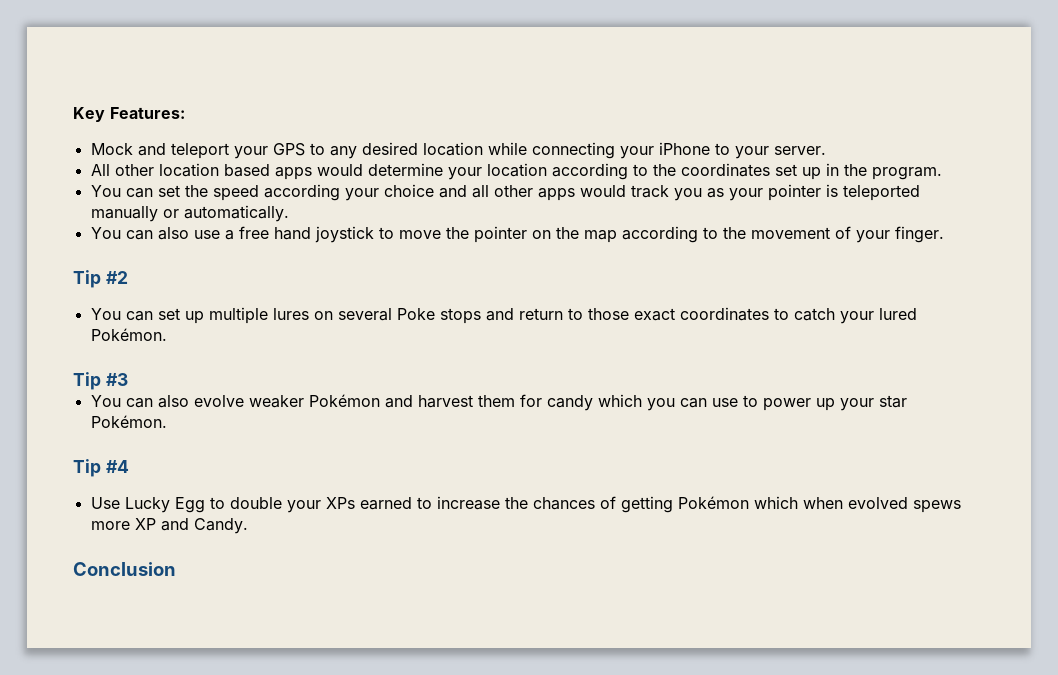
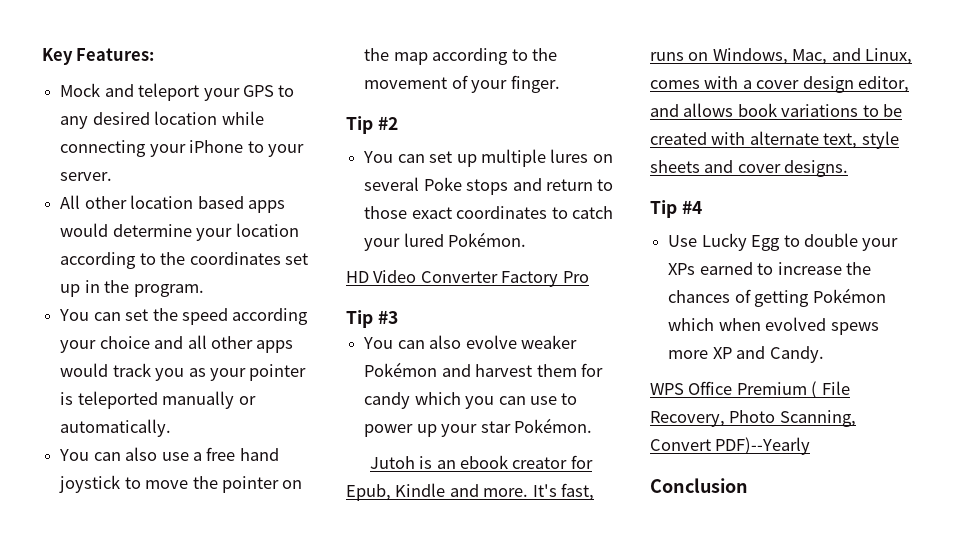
(167, 334) none -> [346,270,589,287] // HD Video Converter Factory Pro
(167, 421) none -> [369,455,593,469] [346,483,595,501] [650,48,913,65] [650,76,910,93] [650,103,903,117] [650,131,899,149] [650,160,849,177] // Jutoh is an ebook creator for Epub, Kindle and more. It's fast, runs on Windows, Mac, and Linux, comes with a cover design editor, and allows book variations to be created with alternate text, style sheets and cover designs.
(248, 526) none -> [650,381,850,398] [650,410,856,427] [650,437,811,455] // WPS Office Premium ( File Recovery, Photo Scanning, Convert PDF)--Yearly

